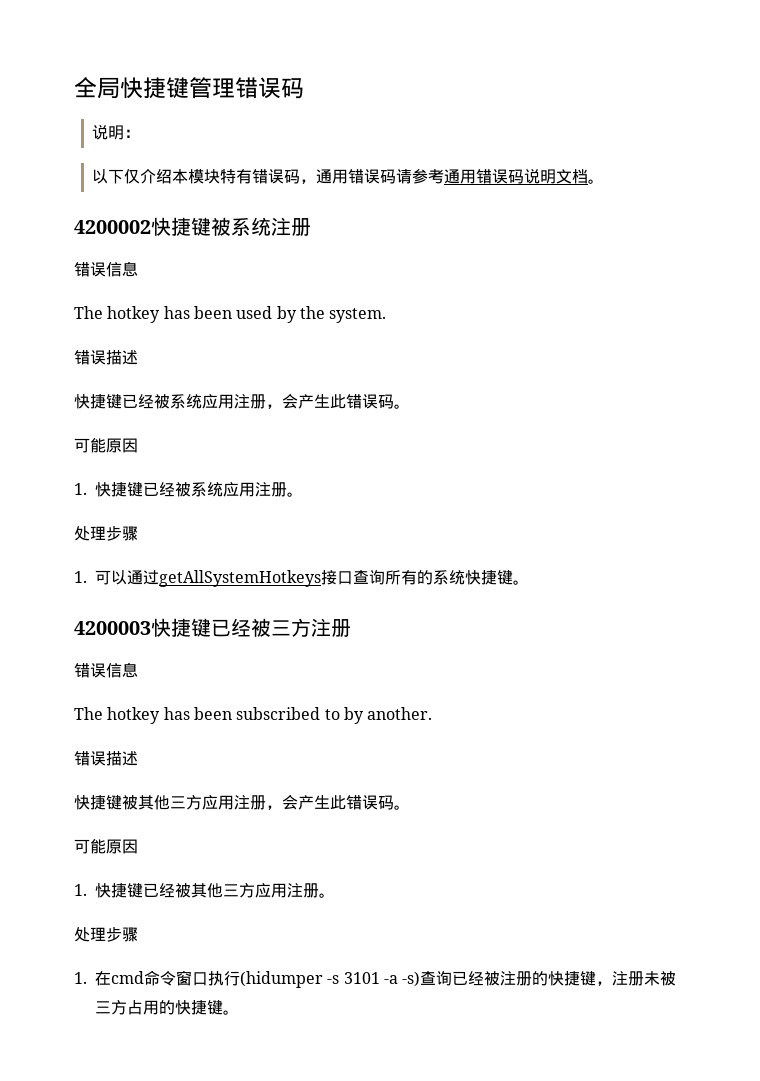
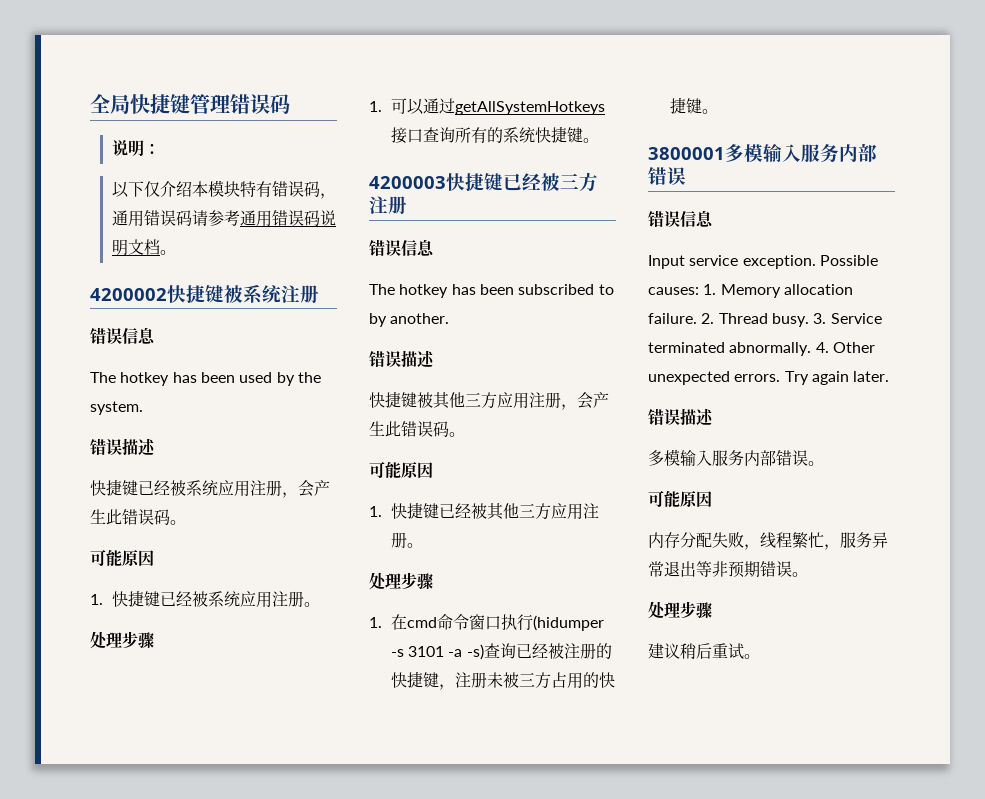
(239, 1012) none -> [648,143,877,163] [648,167,686,185] [648,210,713,228] [648,255,878,269] [648,284,853,298] [648,313,882,327] [648,342,875,356] [648,371,890,385] [648,408,713,426] [648,449,824,466] [648,491,712,508] [648,532,888,550] [648,561,808,578] [648,601,712,619] [648,643,760,659] // 3800001多模输入服务内部错误 // 错误信息 // Input service exception. Possible causes: 1. Memory allocation failure. 2. Thread busy. 3. Service terminated abnormally. 4. Other unexpected errors. Try again later. // 错误描述 // 多模输入服务内部错误。 // 可能原因 // 内存分配失败，线程繁忙，服务异常退出等非预期错误。 // 处理步骤 // 建议稍后重试。

